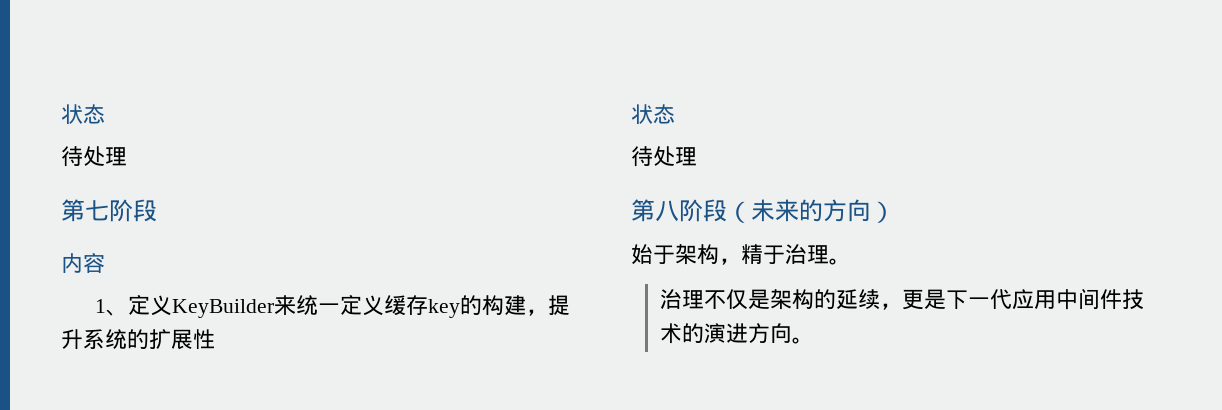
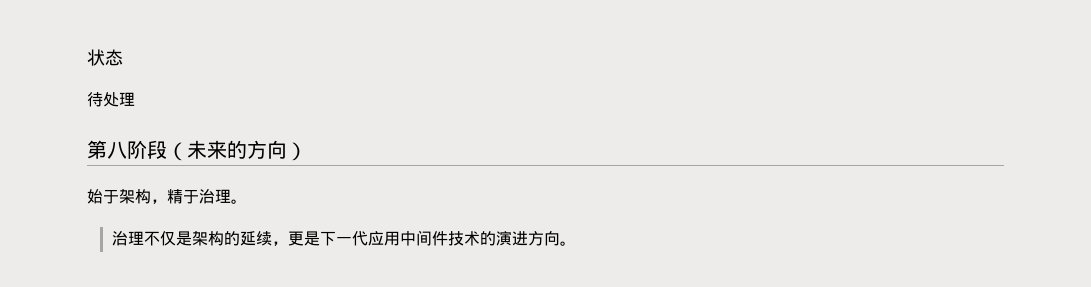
[61,104,105,125] [61,146,127,167] [61,199,157,222] [61,253,105,273] [94,295,570,318] [61,329,215,350] [631,104,675,125] [631,146,697,167] 状态 // 待处理 // 第七阶段 // 内容 // 1、定义KeyBuilder来统一定义缓存key的构建，提升系统的扩展性 // 状态 // 待处理 -> [87,49,123,66] [87,92,135,107] 状态 // 待处理

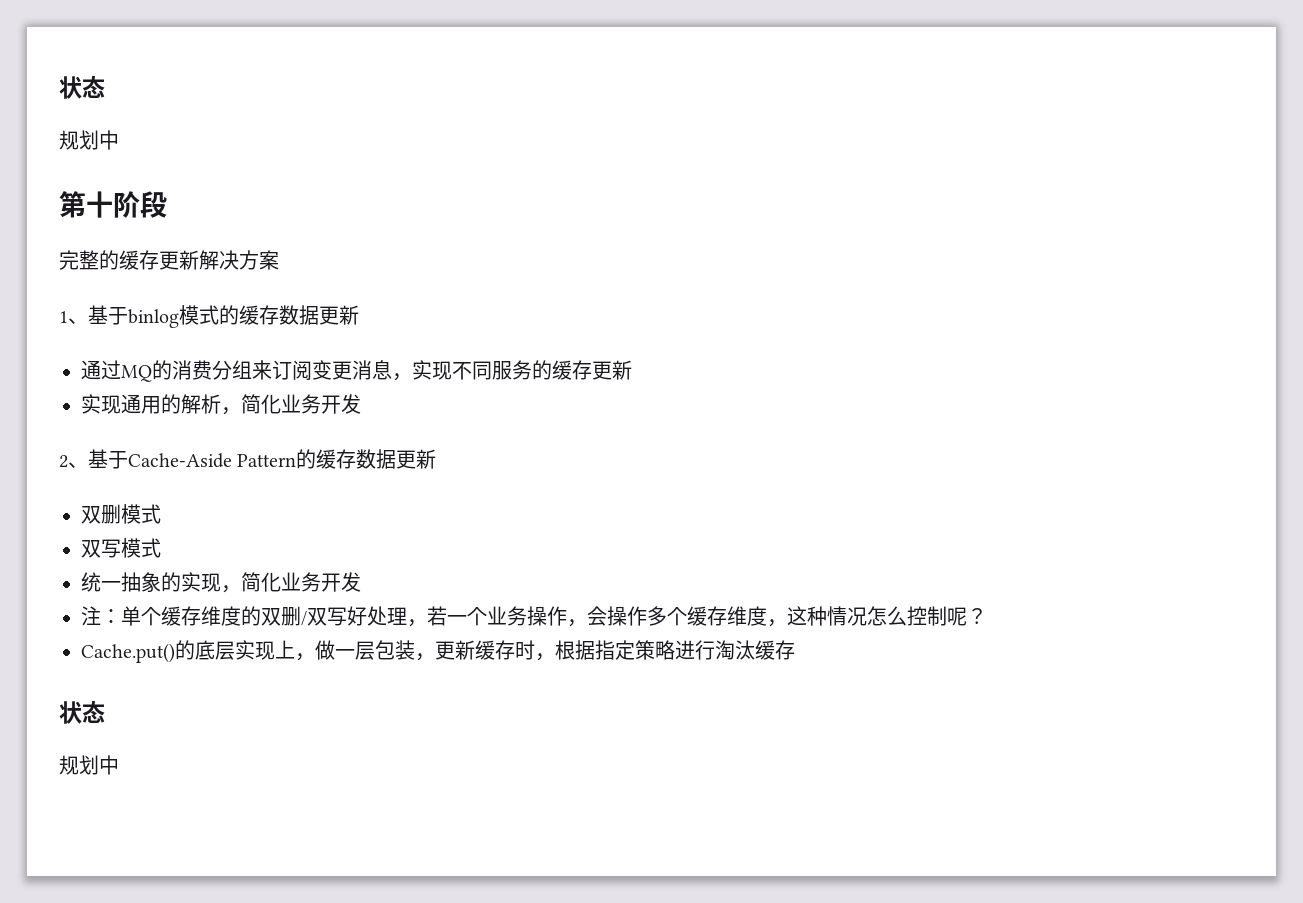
[87,49,123,66] [87,92,135,107] [87,140,307,161] [87,189,247,204] [111,230,576,246] 状态 // 待处理 // 第八阶段（未来的方向） // 始于架构，精于治理。 // 治理不仅是架构的延续，更是下一代应用中间件技术的演进方向。 -> [59,76,105,99] [59,130,119,150] [59,191,167,218] [59,250,279,270] [59,305,359,328] [81,360,632,382] [81,394,361,415] [59,449,437,469] [81,504,161,524] [81,538,161,558] [81,572,361,593] [81,606,987,627] [81,640,795,663] [59,701,105,724] [59,755,119,775] 状态 // 规划中 // 第十阶段 // 完整的缓存更新解决方案 // 1、基于binlog模式的缓存数据更新 // 通过MQ的消费分组来订阅变更消息，实现不同服务的缓存更新 // 实现通用的解析，简化业务开发 // 2、基于Cache-Aside Pattern的缓存数据更新 // 双删模式 // 双写模式 // 统一抽象的实现，简化业务开发 // 注：单个缓存维度的双删/双写好处理，若一个业务操作，会操作多个缓存维度，这种情况怎么控制呢？ // Cache.put()的底层实现上，做一层包装，更新缓存时，根据指定策略进行淘汰缓存 // 状态 // 规划中

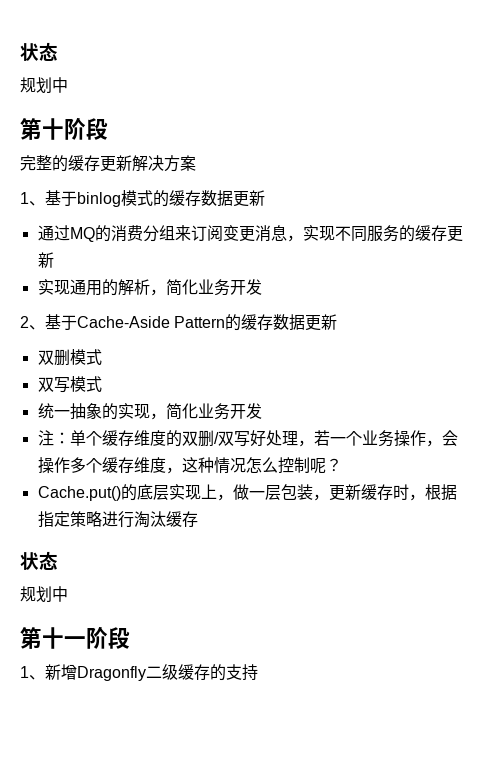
(119, 765) none -> [20,626,130,649] [20,664,258,681] // 第十一阶段 // 1、新增Dragonfly二级缓存的支持

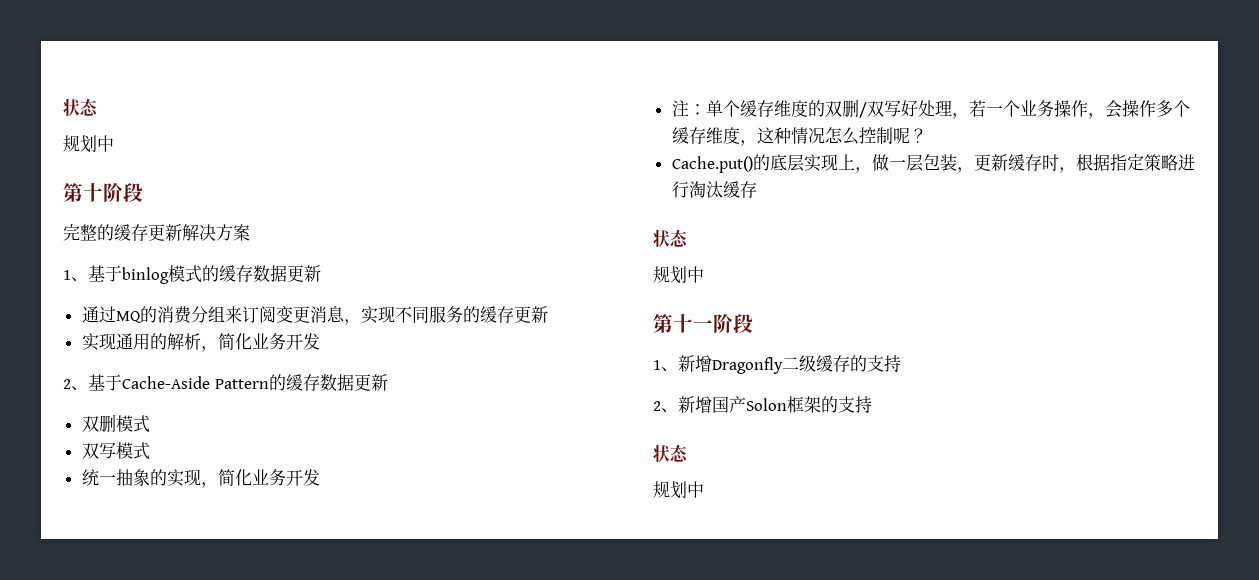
(258, 672) none -> [653,396,872,413] [653,444,688,462] [653,481,704,499] // 2、新增国产Solon框架的支持 // 状态 // 规划中

